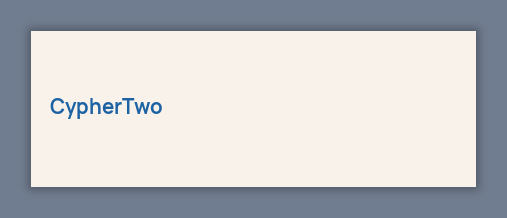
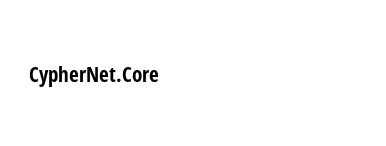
[50,98,163,119] CypherTwo -> [29,66,159,87] CypherNet.Core

